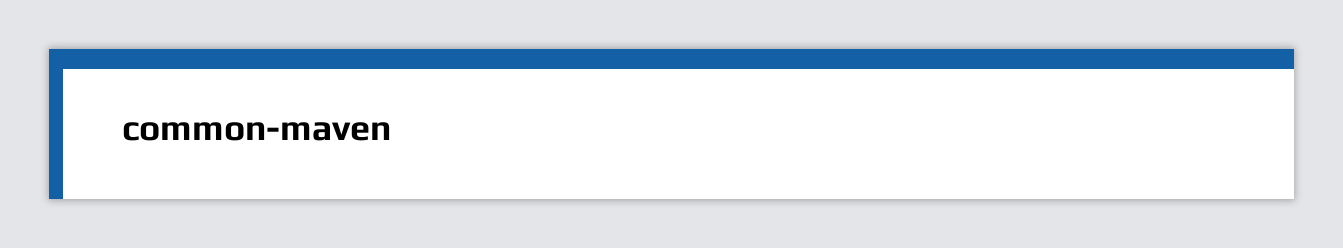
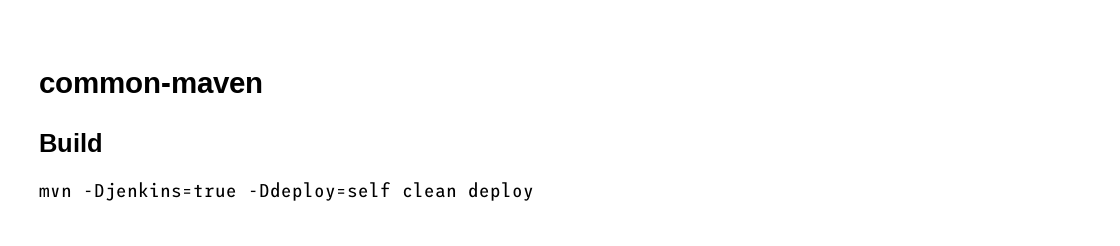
(391, 131) none -> [39,133,103,152] [39,182,534,201] // Build // mvn -Djenkins=true -Ddeploy=self clean deploy

